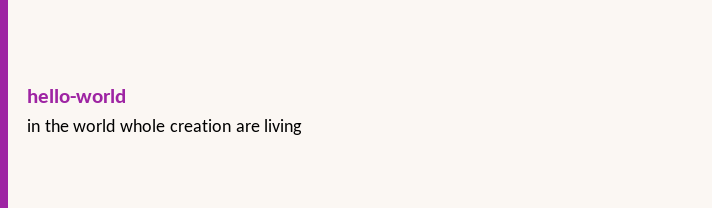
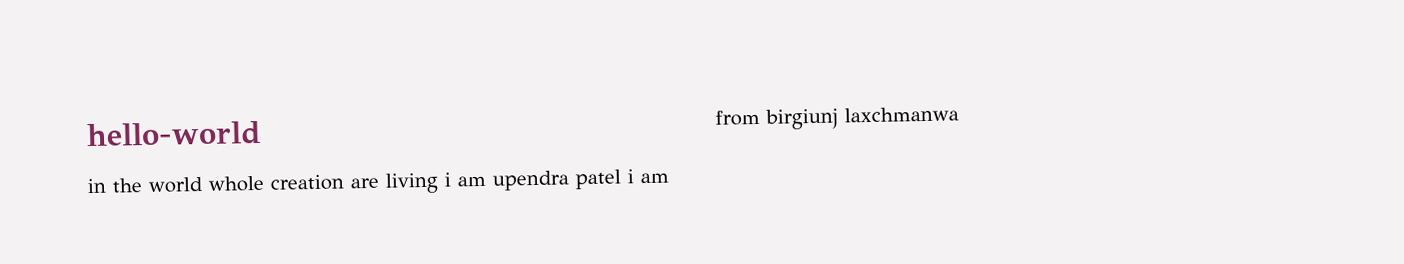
(303, 127) none -> [444,169,669,191] [715,106,959,130] i am upendra patel i am from birgiunj laxchmanwa

